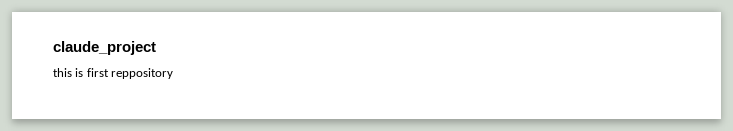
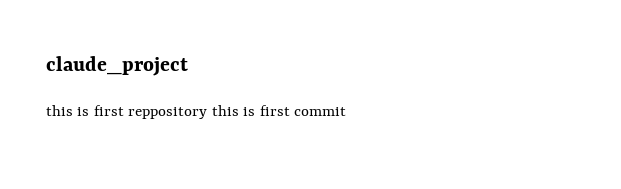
(174, 73) none -> [211,105,347,116] this is first commit

